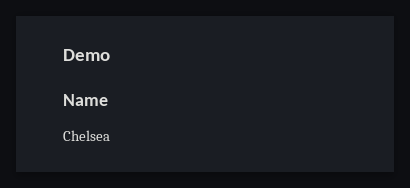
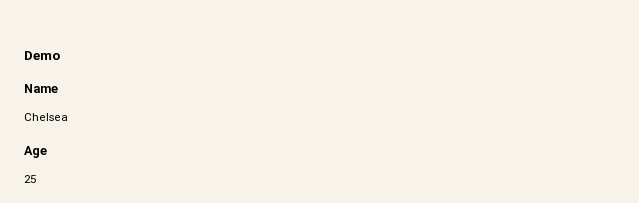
(110, 135) none -> [24,146,47,158] [24,175,36,183] // Age // 25

